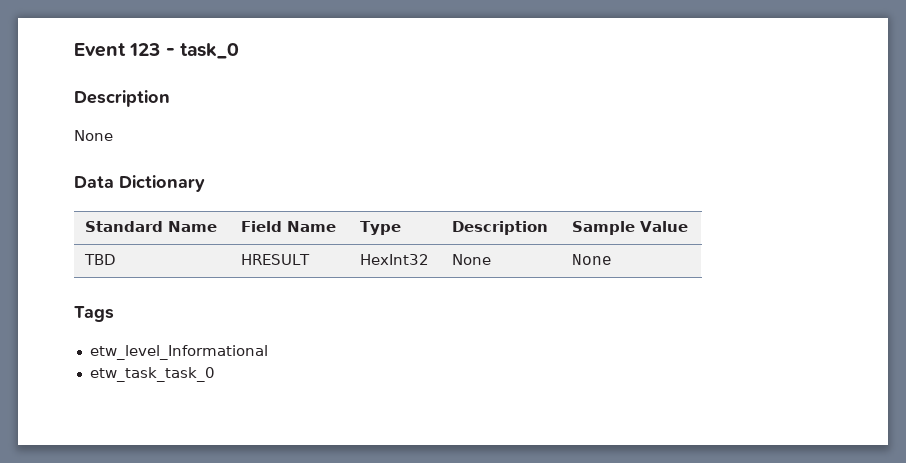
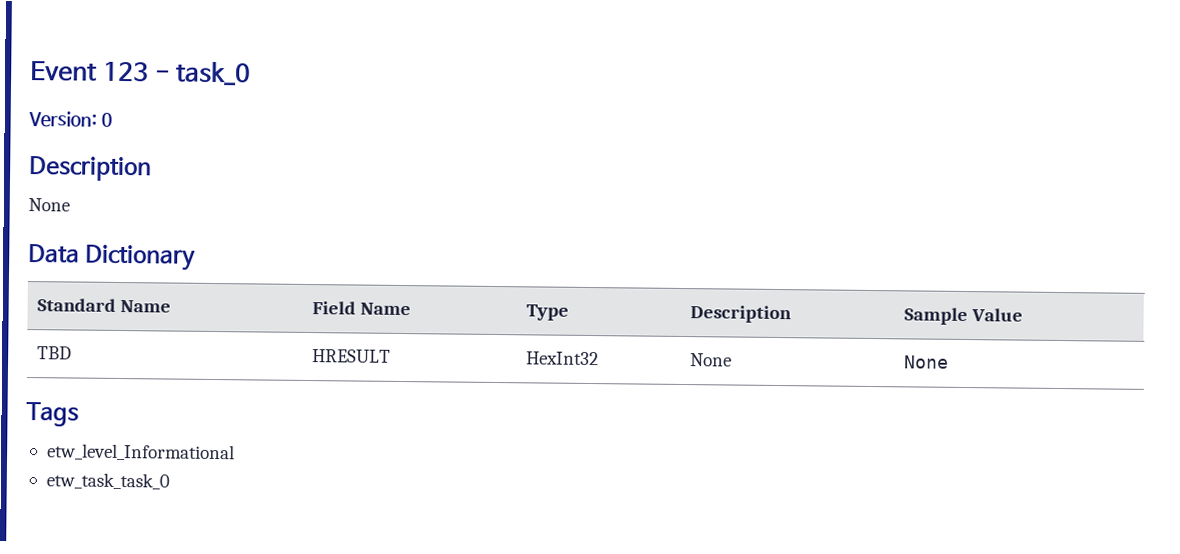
(239, 51) none -> [28,111,113,128] // Version: 0

